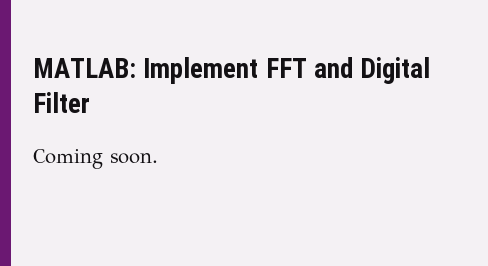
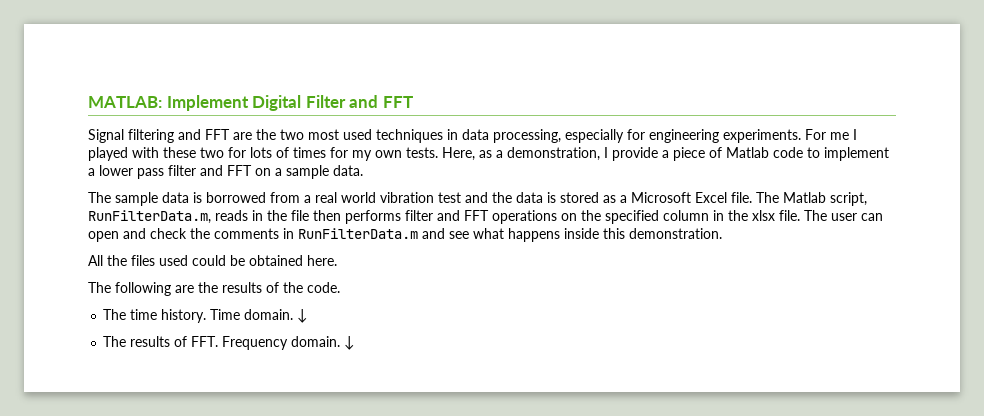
[265,57,353,78] FFT and -> (249, 103) none
[33,149,158,169] // Coming soon. -> [349,95,413,108] [88,129,857,143] [88,147,889,161] [88,165,363,179] [88,192,867,206] [88,210,883,224] [88,228,722,242] [88,255,337,266] [88,282,340,296] [103,309,309,323] [103,336,356,350] and FFT // Signal filtering and FFT are the two most used techniques in data processing, especially for engineering experiments. For me I played with these two for lots of times for my own tests. Here, as a demonstration, I provide a piece of Matlab code to implement a lower pass filter and FFT on a sample data. // The sample data is borrowed from a real world vibration test and the data is stored as a Microsoft Excel file. The Matlab script, RunFilterData.m, reads in the file then performs filter and FFT operations on the specified column in the xlsx file. The user can open and check the comments in RunFilterData.m and see what happens inside this demonstration. // All the files used could be obtained here. // The following are the results of the code. // The time history. Time domain. ↓ // The results of FFT. Frequency domain. ↓

